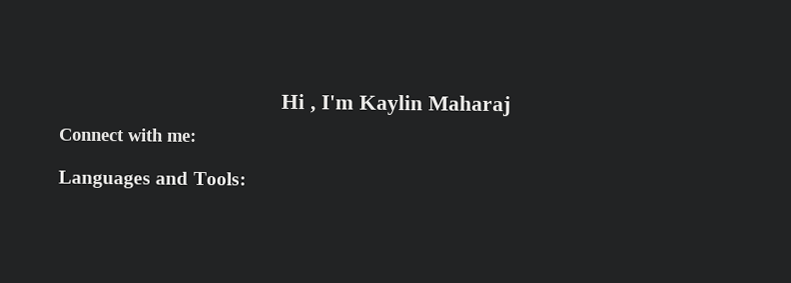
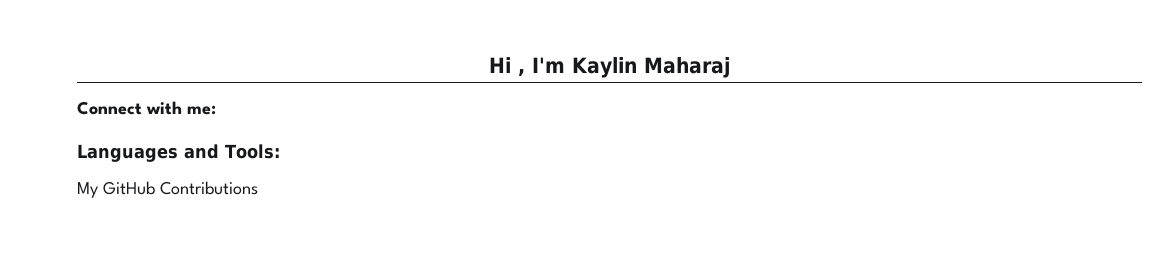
(247, 178) none -> [77,181,258,198] // My GitHub Contributions

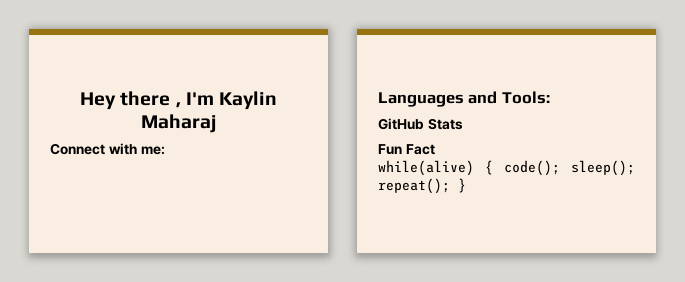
[489,57,512,73] Hi -> [79,91,171,110] Hey there
[77,181,258,198] My GitHub Contributions -> [378,118,463,130] [378,144,435,155] [378,160,635,176] [378,178,466,194] GitHub Stats // Fun Fact // while(alive) { code(); sleep(); repeat(); }

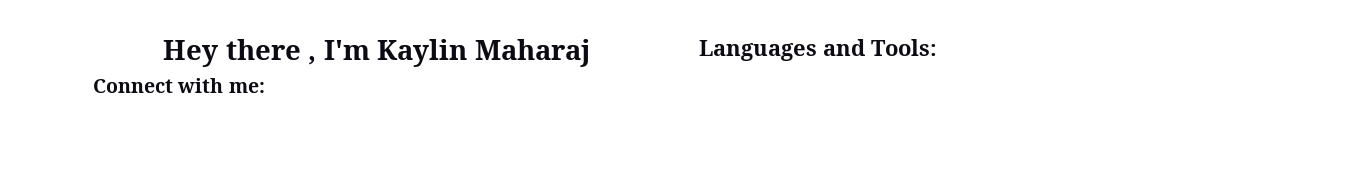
[378,118,463,130] [378,144,435,155] [378,160,635,176] [378,178,466,194] // GitHub Stats // Fun Fact // while(alive) { code(); sleep(); repeat(); } -> (937, 47) none

